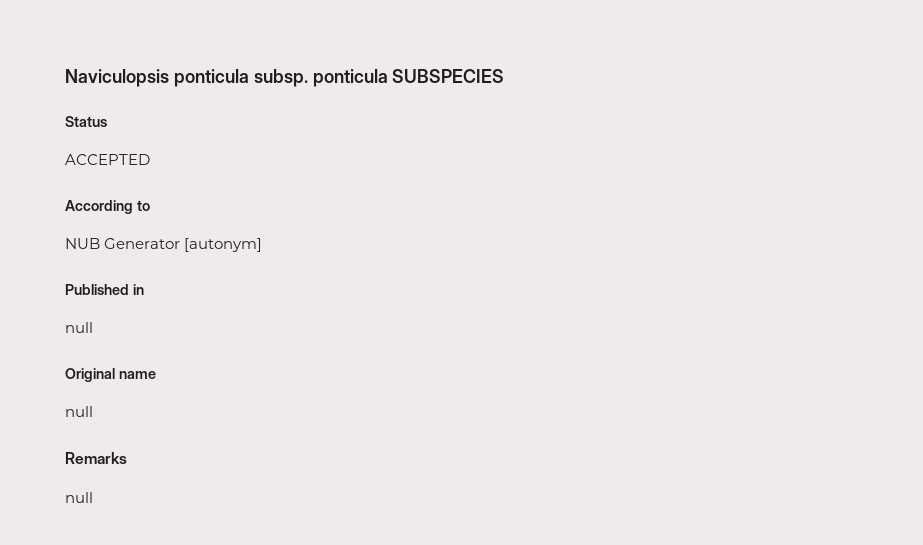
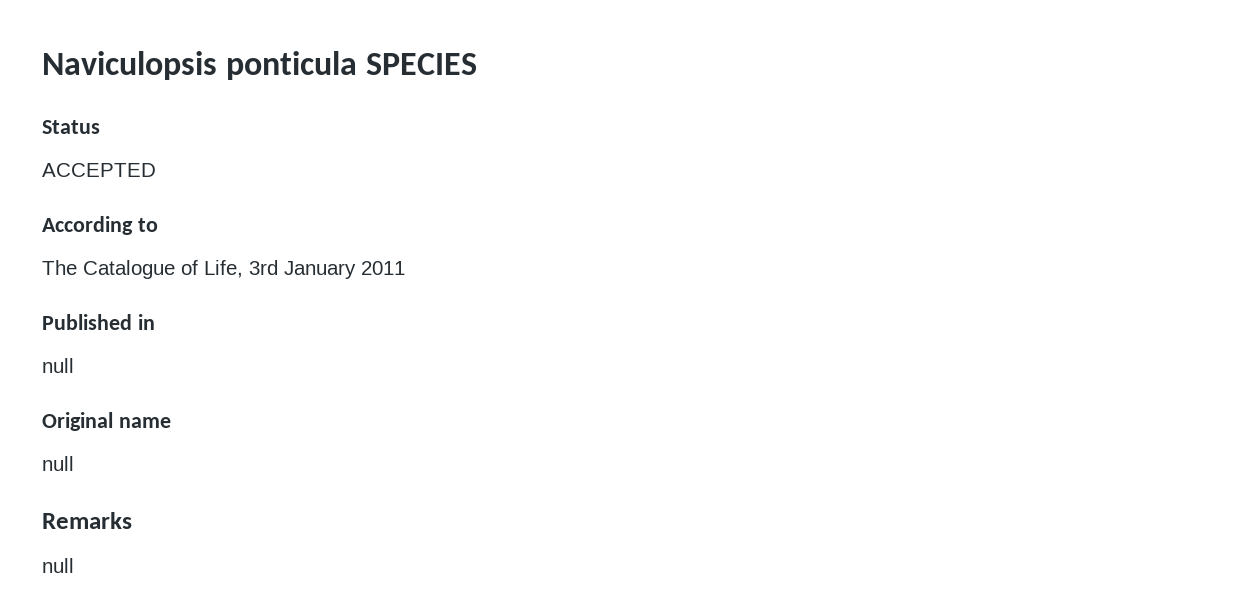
[253,69,505,87] subsp. ponticula SUBSPECIES -> [366,53,478,75] SPECIES
[65,238,263,252] NUB Generator [autonym] -> [42,260,405,279] The Catalogue of Life, 3rd January 2011

